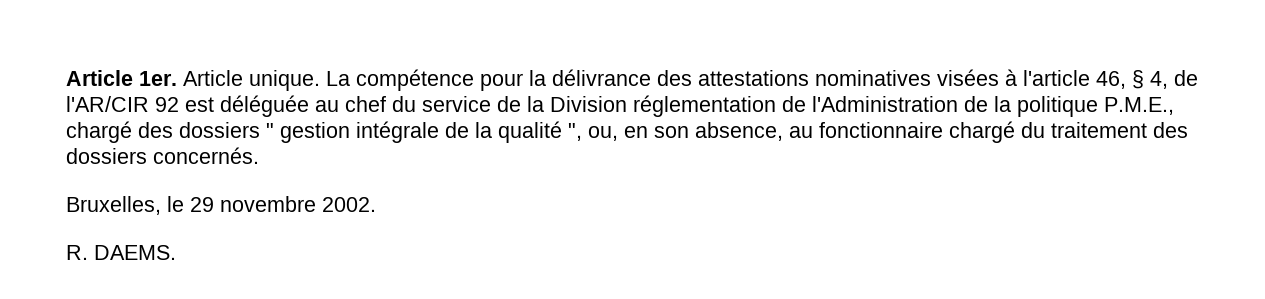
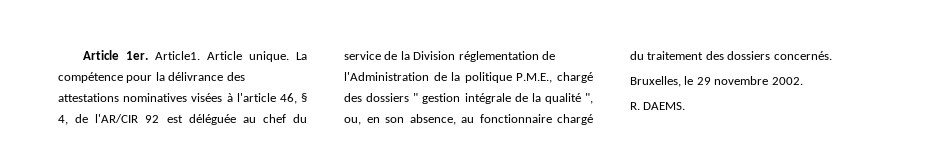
(177, 78) none -> [154,51,200,60] Article1.

